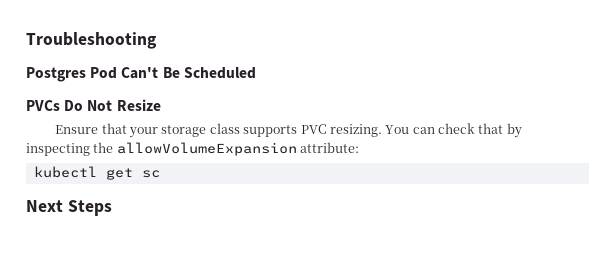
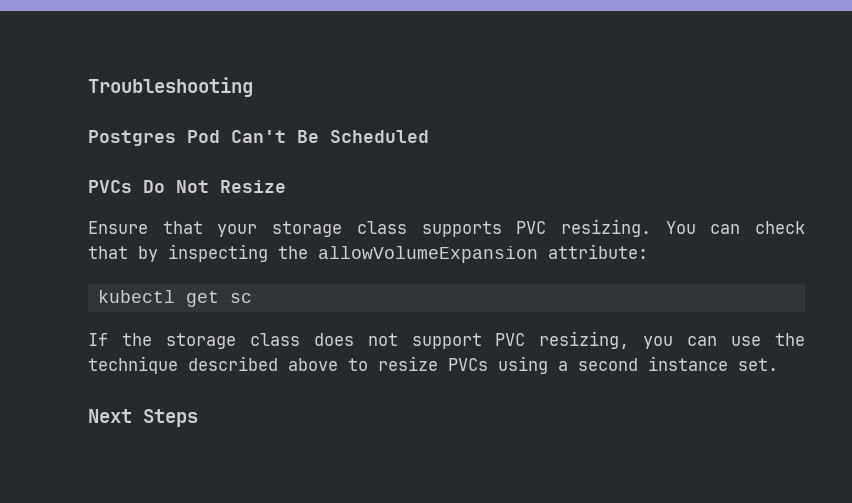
(160, 174) none -> [88,331,805,349] [88,356,778,374] // If the storage class does not support PVC resizing, you can use the technique described above to resize PVCs using a second instance set.

